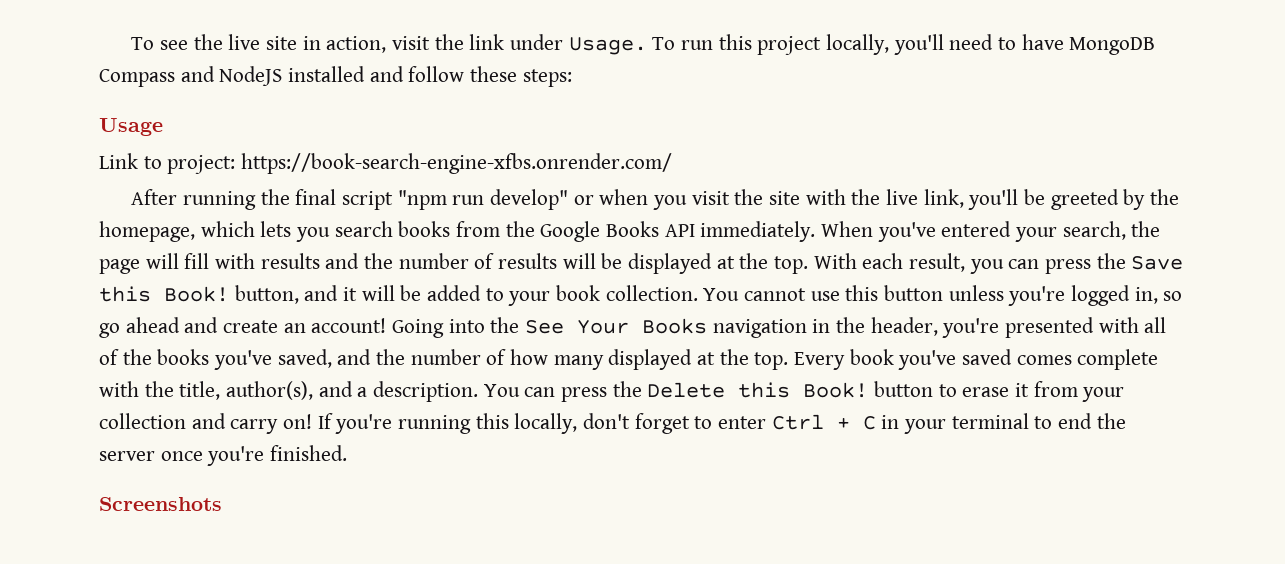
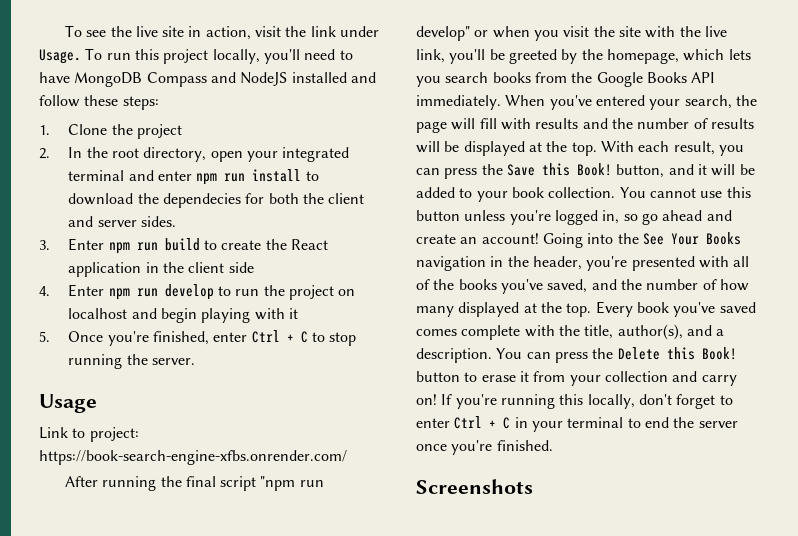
(572, 78) none -> [39,124,183,139] [39,147,350,162] [68,169,319,185] [68,193,365,208] [68,216,177,227] [39,238,329,254] [68,262,254,277] [39,284,356,300] [68,308,299,323] [39,330,357,346] [68,354,196,369] // 1. Clone the project // 2. In the root directory, open your integrated terminal and enter npm run install to download the dependecies for both the client and server sides. // 3. Enter npm run build to create the React application in the client side // 4. Enter npm run develop to run the project on localhost and begin playing with it // 5. Once you're finished, enter Ctrl + C to stop running the server.

